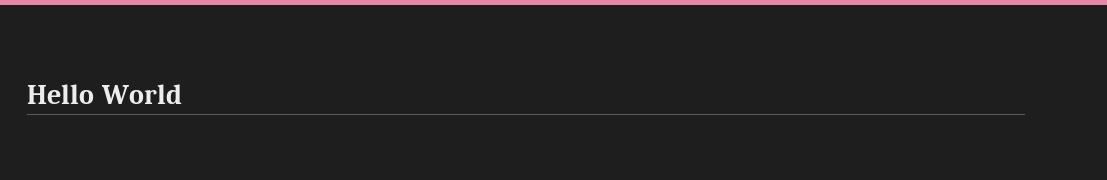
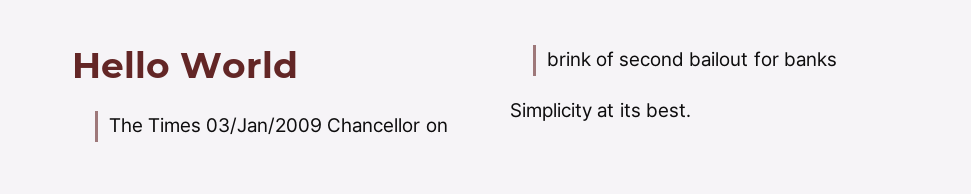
(182, 94) none -> [108,117,448,135] [546,51,837,67] [510,102,691,121] // The Times 03/Jan/2009 Chancellor on brink of second bailout for banks // Simplicity at its best.

